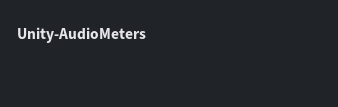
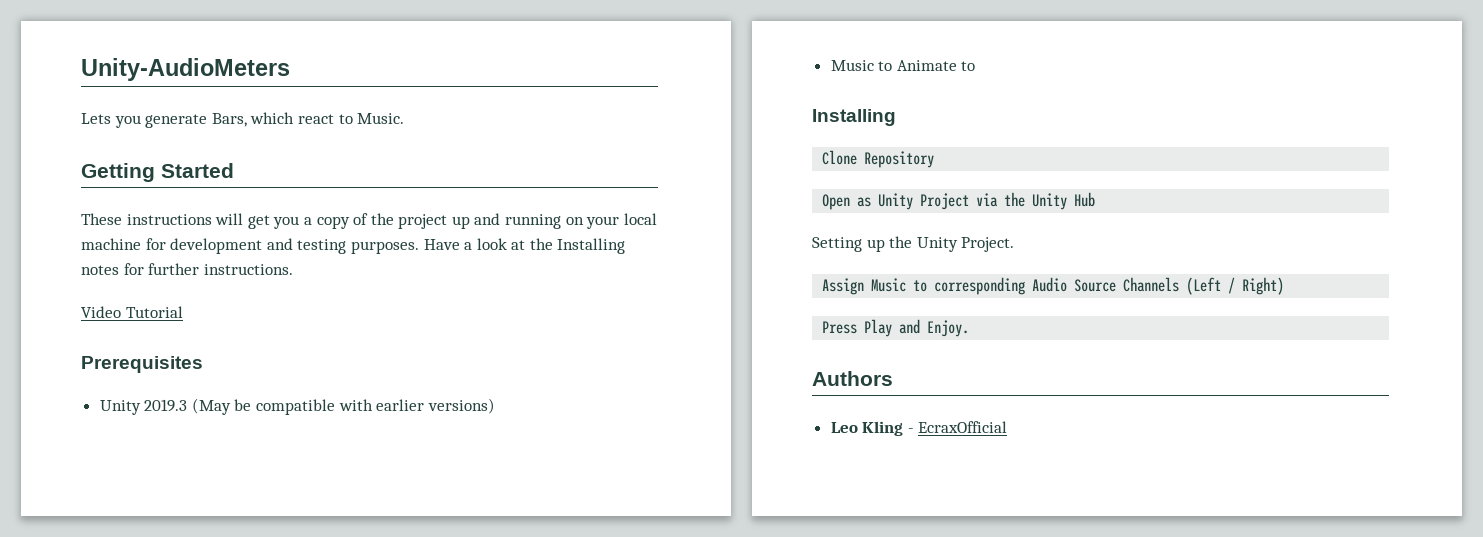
(146, 35) none -> [81,112,405,128] [81,163,234,182] [81,213,657,229] [81,238,626,254] [81,263,293,275] [81,306,183,318] [81,356,203,373] [99,398,495,415] [830,60,976,71] [812,109,896,126] [822,150,935,168] [822,192,1096,210] [812,236,1015,252] [822,277,1285,295] [822,319,970,337] [812,371,893,386] [830,421,1008,436] // Lets you generate Bars, which react to Music. // Getting Started // These instructions will get you a copy of the project up and running on your local machine for development and testing purposes. Have a look at the Installing notes for further instructions. // Video Tutorial // Prerequisites // Unity 2019.3 (May be compatible with earlier versions) // Music to Animate to // Installing // Clone Repository // Open as Unity Project via the Unity Hub // Setting up the Unity Project. // Assign Music to corresponding Audio Source Channels (Left / Right) // Press Play and Enjoy. // Authors // Leo Kling - EcraxOfficial

